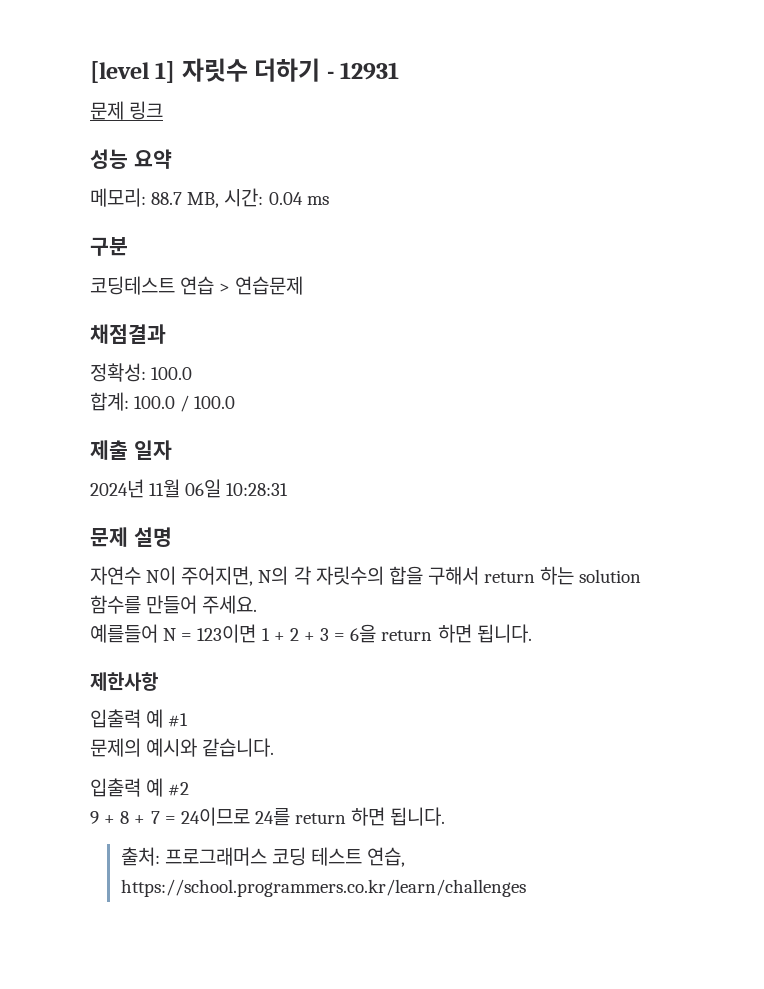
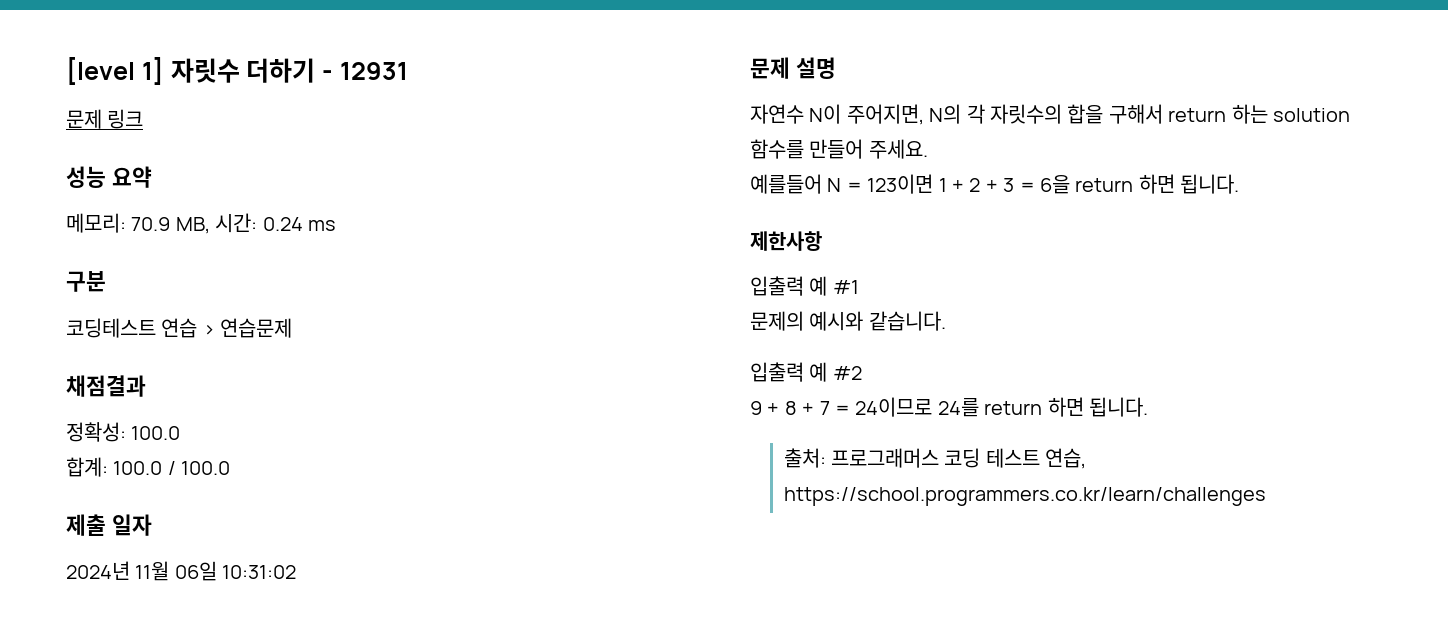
[151,192,183,205] 88.7 -> [131,217,171,231] 70.9
[268,192,303,205] 0.04 -> [262,217,303,231] 0.24
[226,483,289,496] 10:28:31 -> [222,565,297,579] 10:31:02

